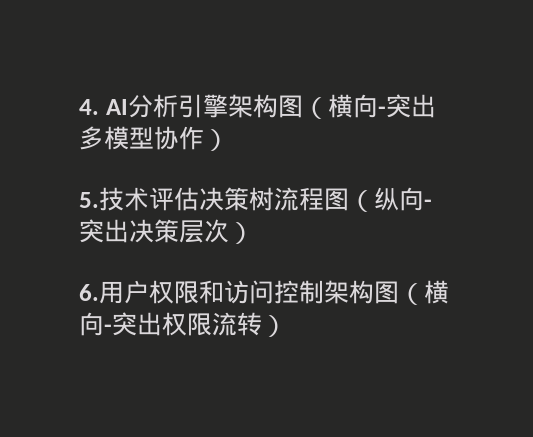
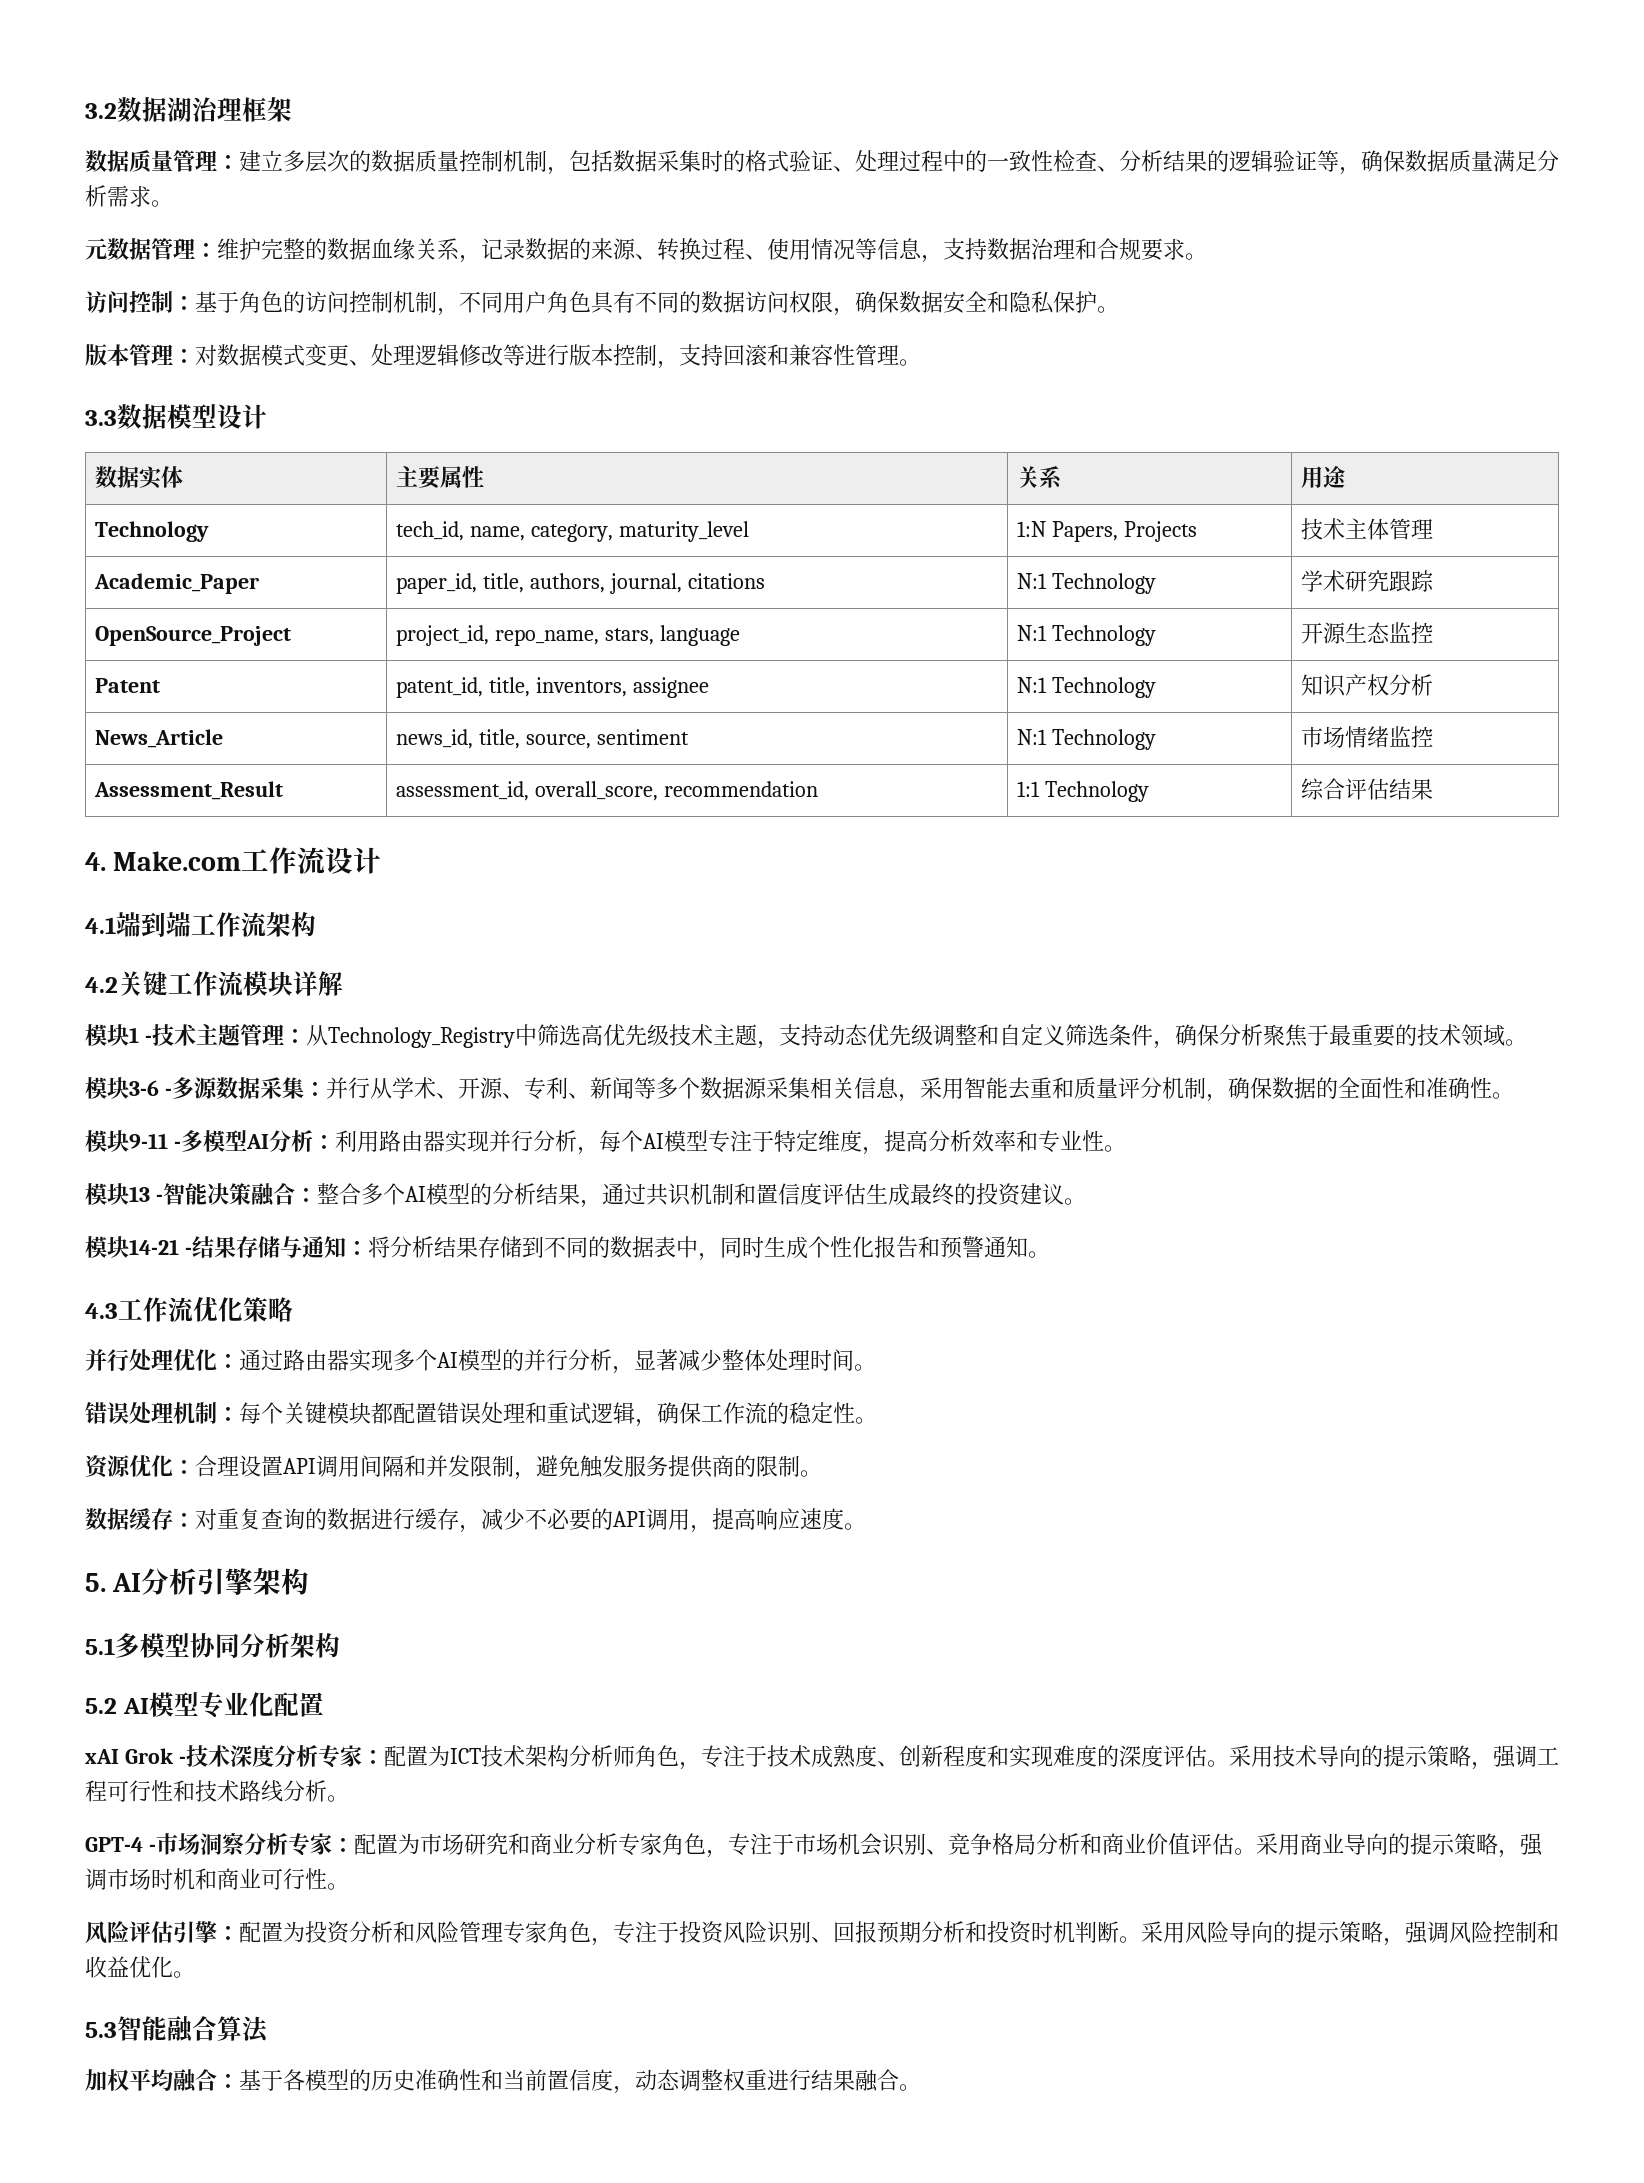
[79,94,436,119] [79,126,229,151] [79,187,432,212] [79,219,254,244] [79,280,449,305] [79,312,287,337] 4. AI分析引擎架构图（横向-突出多模型协作） // 5.技术评估决策树流程图（纵向-突出决策层次） // 6.用户权限和访问控制架构图（横向-突出权限流转） -> [85,97,292,122] [85,150,1559,175] [85,185,173,207] [85,238,1207,263] [85,291,1119,316] [85,344,921,369] [85,404,267,429] [94,466,183,489] [395,466,484,489] [1016,466,1062,489] [1300,466,1346,488] [94,521,209,542] [395,521,749,542] [1016,521,1197,542] [1300,518,1433,540] [93,573,259,594] [395,573,765,594] [1016,573,1156,594] [1300,570,1434,592] [94,626,291,646] [395,625,740,646] [1016,625,1156,646] [1300,622,1433,644] [94,678,160,693] [395,677,709,698] [1016,677,1156,698] [1300,674,1433,697] [94,729,223,748] [395,729,689,749] [1016,729,1156,750] [1300,726,1433,748] [93,781,283,800] [395,781,818,801] [1016,781,1149,802] [1300,778,1433,800] [85,847,382,874] [85,911,316,937] [85,971,343,996] [85,1023,1527,1049] [85,1077,1514,1102] [85,1130,1126,1155] [85,1183,1086,1208] [85,1236,1050,1261] [85,1296,293,1322] [85,1349,876,1374] [85,1402,877,1427] [85,1455,822,1480] [85,1508,866,1533] [85,1568,310,1595] [85,1632,340,1658] [85,1692,324,1718] [85,1745,1559,1770] [85,1780,349,1802] [85,1833,1543,1858] [85,1868,349,1890] [85,1921,1559,1946] [85,1956,195,1978] [85,2016,269,2043] [85,2069,921,2094] 3.2数据湖治理框架 // 数据质量管理：建立多层次的数据质量控制机制，包括数据采集时的格式验证、处理过程中的一致性检查、分析结果的逻辑验证等，确保数据质量满足分析需求。 // 元数据管理：维护完整的数据血缘关系，记录数据的来源、转换过程、使用情况等信息，支持数据治理和合规要求。 // 访问控制：基于角色的访问控制机制，不同用户角色具有不同的数据访问权限，确保数据安全和隐私保护。 // 版本管理：对数据模式变更、处理逻辑修改等进行版本控制，支持回滚和兼容性管理。 // 3.3数据模型设计 // 数据实体 | 主要属性 | 关系 | 用途 // Technology | tech_id, name, category, maturity_level | 1:N Papers, Projects | 技术主体管理 // Academic_Paper | paper_id, title, authors, journal, citations | N:1 Technology | 学术研究跟踪 // OpenSource_Project | project_id, repo_name, stars, language | N:1 Technology | 开源生态监控 // Patent | patent_id, title, inventors, assignee | N:1 Technology | 知识产权分析 // News_Article | news_id, title, source, sentiment | N:1 Technology | 市场情绪监控 // Assessment_Result | assessment_id, overall_score, recommendation | 1:1 Technology | 综合评估结果 // 4. Make.com工作流设计 // 4.1端到端工作流架构 // 4.2关键工作流模块详解 // 模块1 -技术主题管理：从Technology_Registry中筛选高优先级技术主题，支持动态优先级调整和自定义筛选条件，确保分析聚焦于最重要的技术领域。 // 模块3-6 -多源数据采集：并行从学术、开源、专利、新闻等多个数据源采集相关信息，采用智能去重和质量评分机制，确保数据的全面性和准确性。 // 模块9-11 -多模型AI分析：利用路由器实现并行分析，每个AI模型专注于特定维度，提高分析效率和专业性。 // 模块13 -智能决策融合：整合多个AI模型的分析结果，通过共识机制和置信度评估生成最终的投资建议。 // 模块14-21 -结果存储与通知：将分析结果存储到不同的数据表中，同时生成个性化报告和预警通知。 // 4.3工作流优化策略 // 并行处理优化：通过路由器实现多个AI模型的并行分析，显著减少整体处理时间。 // 错误处理机制：每个关键模块都配置错误处理和重试逻辑，确保工作流的稳定性。 // 资源优化：合理设置API调用间隔和并发限制，避免触发服务提供商的限制。 // 数据缓存：对重复查询的数据进行缓存，减少不必要的API调用，提高响应速度。 // 5. AI分析引擎架构 // 5.1多模型协同分析架构 // 5.2 AI模型专业化配置 // xAI Grok -技术深度分析专家：配置为ICT技术架构分析师角色，专注于技术成熟度、创新程度和实现难度的深度评估。采用技术导向的提示策略，强调工程可行性和技术路线分析。 // GPT-4 -市场洞察分析专家：配置为市场研究和商业分析专家角色，专注于市场机会识别、竞争格局分析和商业价值评估。采用商业导向的提示策略，强调市场时机和商业可行性。 // 风险评估引擎：配置为投资分析和风险管理专家角色，专注于投资风险识别、回报预期分析和投资时机判断。采用风险导向的提示策略，强调风险控制和收益优化。 // 5.3智能融合算法 // 加权平均融合：基于各模型的历史准确性和当前置信度，动态调整权重进行结果融合。

